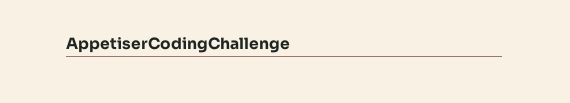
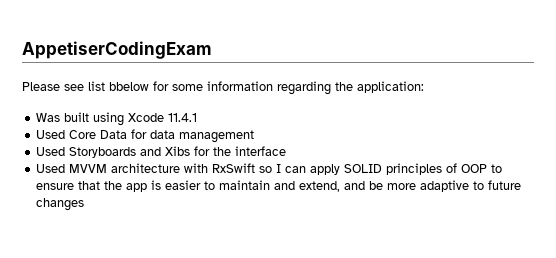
[66,37,290,53] AppetiserCodingChallenge -> [22,41,212,59] [22,81,424,95] [36,112,198,126] [36,129,255,143] [36,146,287,158] [36,163,503,175] [36,180,522,192] [36,198,85,211] AppetiserCodingExam // Please see list bbelow for some information regarding the application: // Was built using Xcode 11.4.1 // Used Core Data for data management // Used Storyboards and Xibs for the interface // Used MVVM architecture with RxSwift so I can apply SOLID principles of OOP to ensure that the app is easier to maintain and extend, and be more adaptive to future changes

